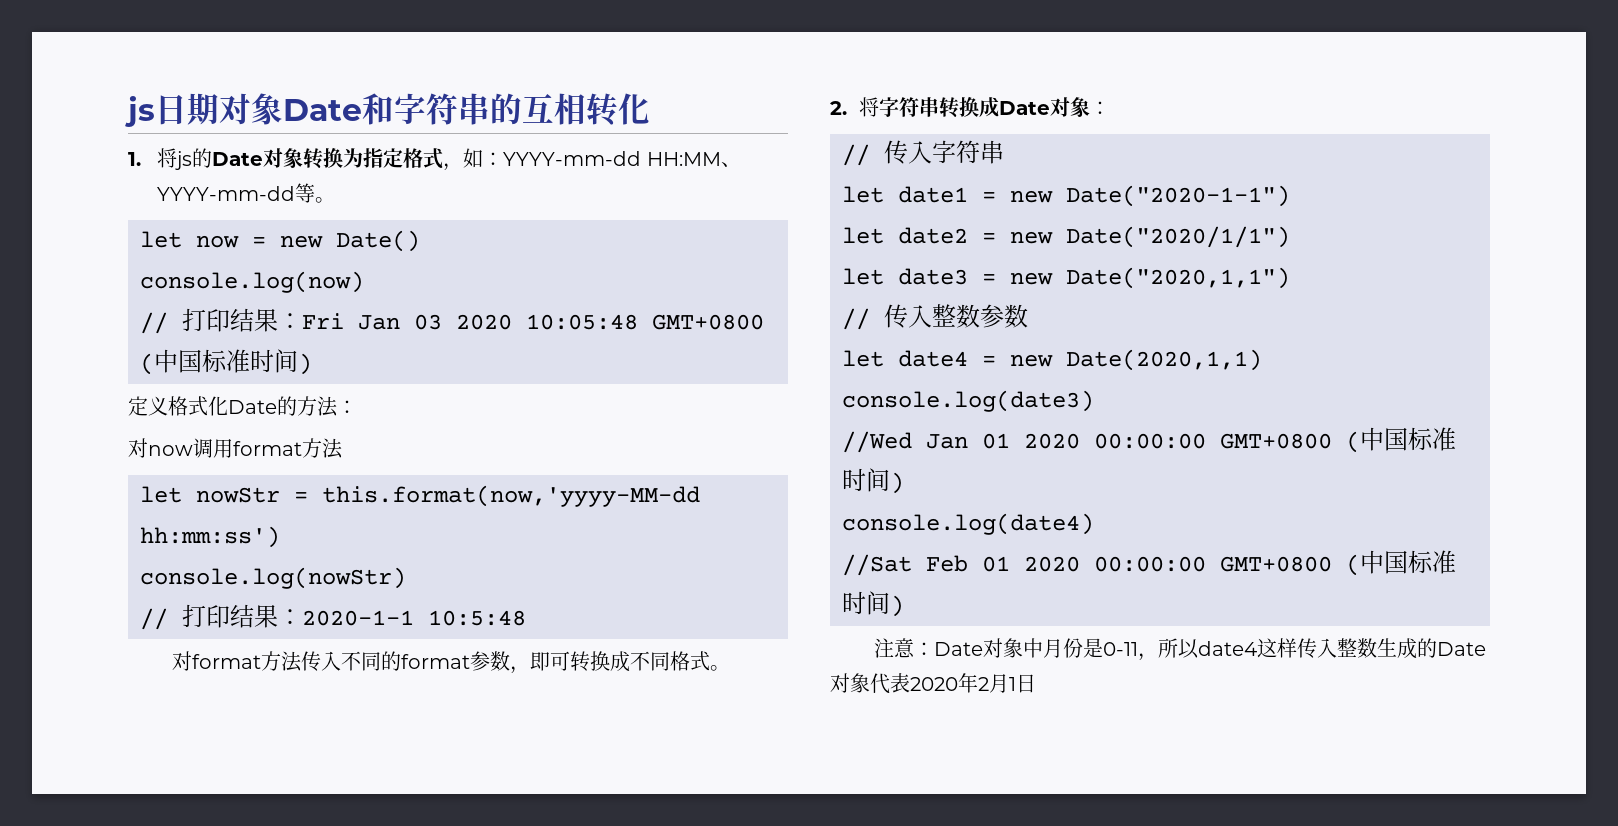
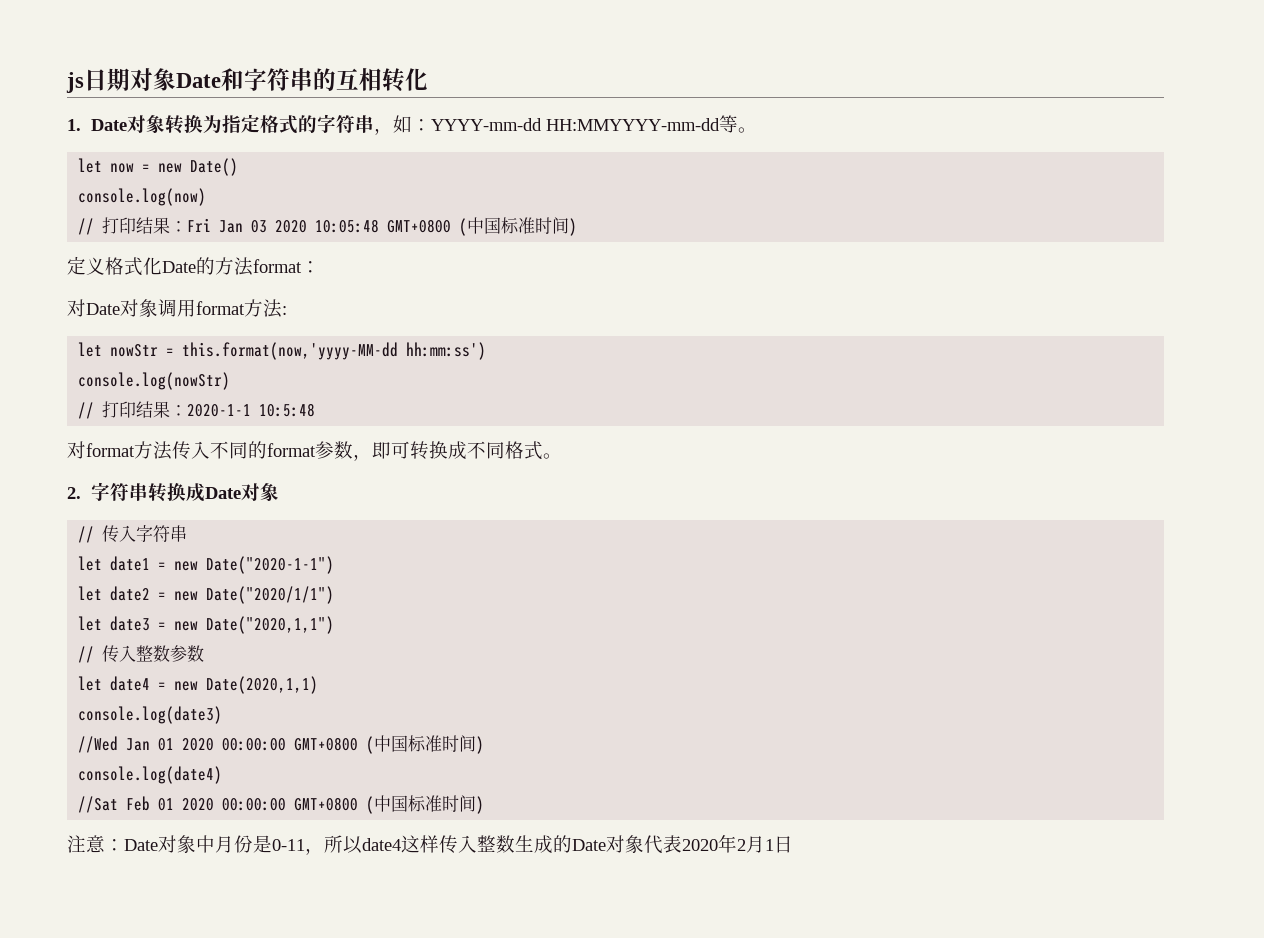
[157,148,213,170] 将js的 -> (81, 125) none
(444, 158) none -> [297,114,374,133] 的字符串
[646,152,741,167] [157,186,296,201] HH:MM、YYYY-mm-dd -> [545,118,720,131] HH:MMYYYY-mm-dd
(338, 406) none -> [253,259,302,273] format
[148,445,193,456] now -> [86,299,158,317] Date对象
(343, 448) none -> [282,306,287,315] :
[859,97,880,117] 将 -> (81, 493) none
[1090,101,1111,115] ： -> (279, 492) none

